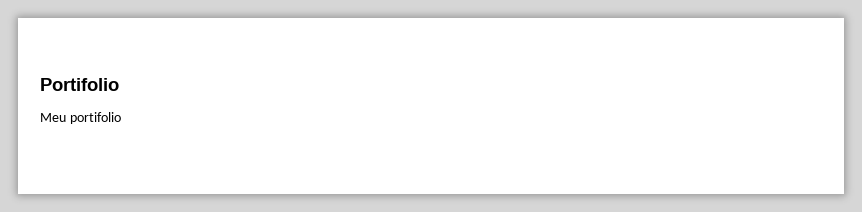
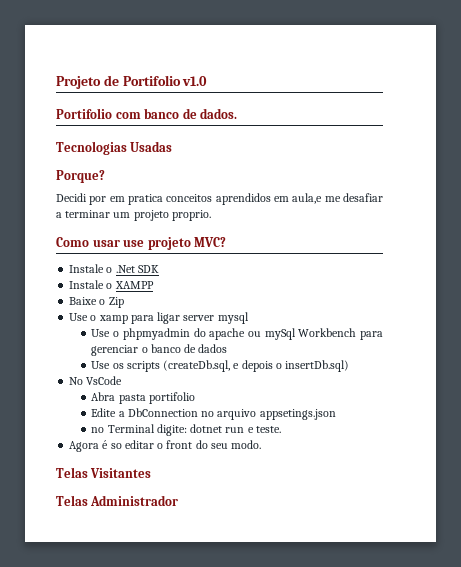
[40,78,119,91] [40,112,121,124] Portifolio // Meu portifolio -> [56,75,208,89] [56,108,238,119] [56,141,173,155] [56,170,105,183] [56,193,383,205] [56,210,211,221] [56,237,227,250] [69,264,159,273] [69,280,154,289] [69,297,124,308] [69,312,249,324] [91,328,383,340] [91,344,228,356] [91,360,350,372] [69,376,123,385] [91,392,195,404] [91,408,336,420] [91,424,281,436] [69,440,262,452] [56,467,152,478] [56,495,179,506] Projeto de Portifolio v1.0 // Portifolio com banco de dados. // Tecnologias Usadas // Porque? // Decidi por em pratica conceitos aprendidos em aula,e me desafiar a terminar um projeto proprio. // Como usar use projeto MVC? // Instale o .Net SDK // Instale o XAMPP // Baixe o Zip // Use o xamp para ligar server mysql // Use o phpmyadmin do apache ou mySql Workbench para gerenciar o banco de dados // Use os scripts (createDb.sql, e depois o insertDb.sql) // No VsCode // Abra pasta portifolio // Edite a DbConnection no arquivo appsetings.json // no Terminal digite: dotnet run e teste. // Agora é so editar o front do seu modo. // Telas Visitantes // Telas Administrador

